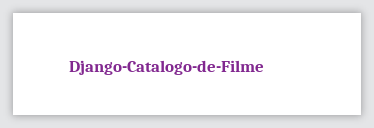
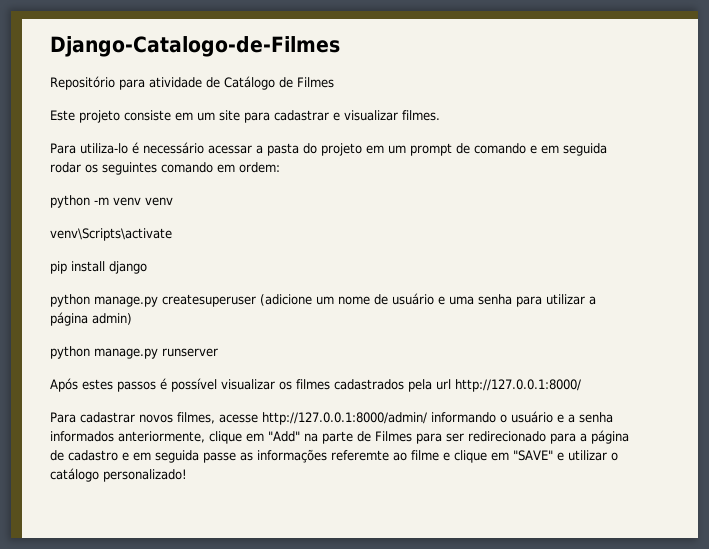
[69,60,264,75] Django-Catalogo-de-Filme -> [50,36,340,57] [50,76,334,90] [50,110,440,123] [50,142,607,156] [50,162,280,175] [50,195,173,208] [50,228,172,241] [50,261,147,274] [50,293,596,307] [50,312,132,326] [50,346,218,359] [50,378,581,392] [50,411,613,425] [50,430,629,444] [50,449,618,463] [50,468,187,482] Django-Catalogo-de-Filmes // Repositório para atividade de Catálogo de Filmes // Este projeto consiste em um site para cadastrar e visualizar filmes. // Para utiliza-lo é necessário acessar a pasta do projeto em um prompt de comando e em seguida rodar os seguintes comando em ordem: // python -m venv venv // venv\Scripts\activate // pip install django // python manage.py createsuperuser (adicione um nome de usuário e uma senha para utilizar a página admin) // python manage.py runserver // Após estes passos é possível visualizar os filmes cadastrados pela url http://127.0.0.1:8000/ // Para cadastrar novos filmes, acesse http://127.0.0.1:8000/admin/ informando o usuário e a senha informados anteriormente, clique em "Add" na parte de Filmes para ser redirecionado para a página de cadastro e em seguida passe as informações referemte ao filme e clique em "SAVE" e utilizar o catálogo personalizado!

